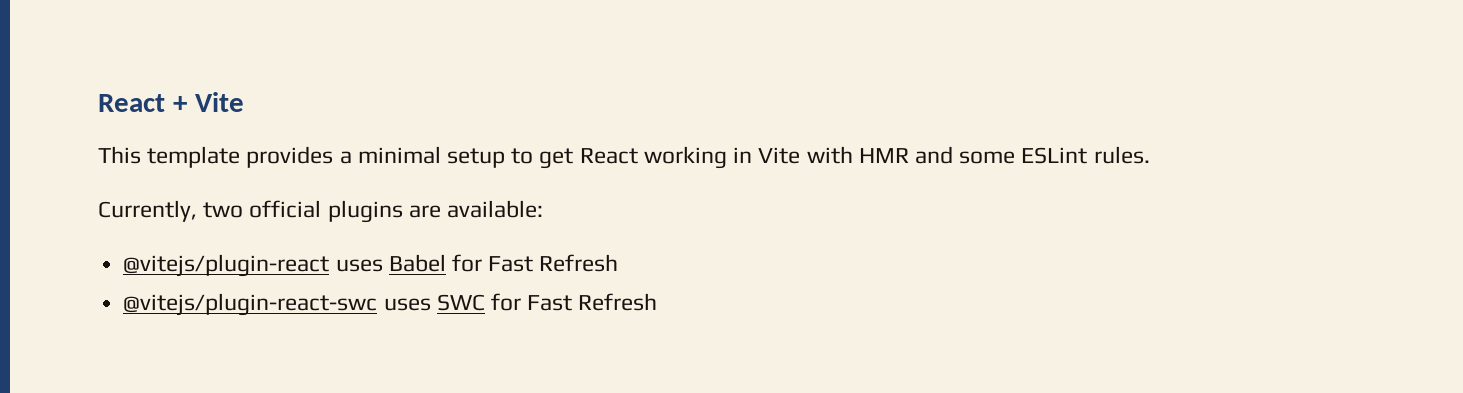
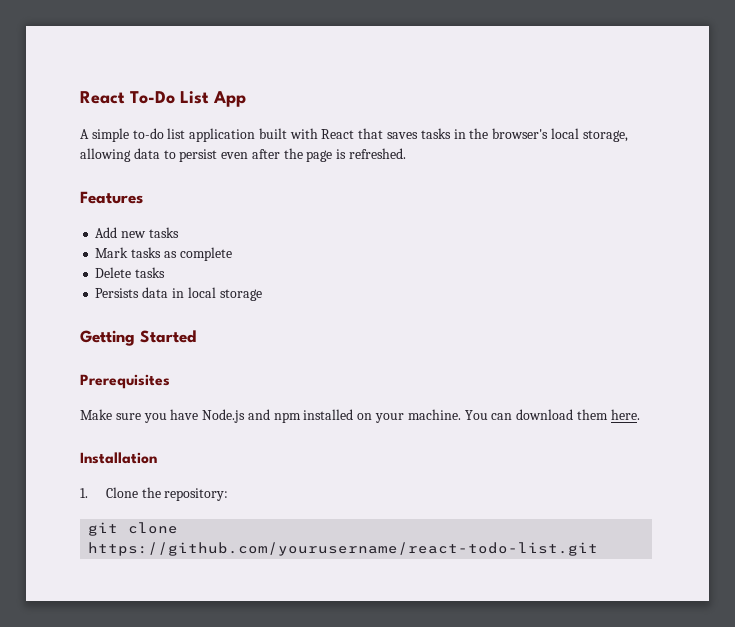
[98,92,244,112] [98,146,1150,169] [98,200,544,223] [123,254,619,277] [123,293,658,316] React + Vite // This template provides a minimal setup to get React working in Vite with HMR and some ESLint rules. // Currently, two official plugins are available: // @vitejs/plugin-react uses Babel for Fast Refresh // @vitejs/plugin-react-swc uses SWC for Fast Refresh -> [80,91,246,107] [80,128,628,142] [80,148,407,162] [80,191,143,204] [95,227,179,238] [95,247,232,261] [95,267,166,278] [95,287,262,301] [80,330,196,346] [80,374,170,389] [80,409,640,423] [80,452,157,464] [80,487,229,501] [88,522,179,536] [88,542,599,556] React To-Do List App // A simple to-do list application built with React that saves tasks in the browser's local storage, allowing data to persist even after the page is refreshed. // Features // Add new tasks // Mark tasks as complete // Delete tasks // Persists data in local storage // Getting Started // Prerequisites // Make sure you have Node.js and npm installed on your machine. You can download them here. // Installation // 1. Clone the repository: // git clone https://github.com/yourusername/react-todo-list.git

